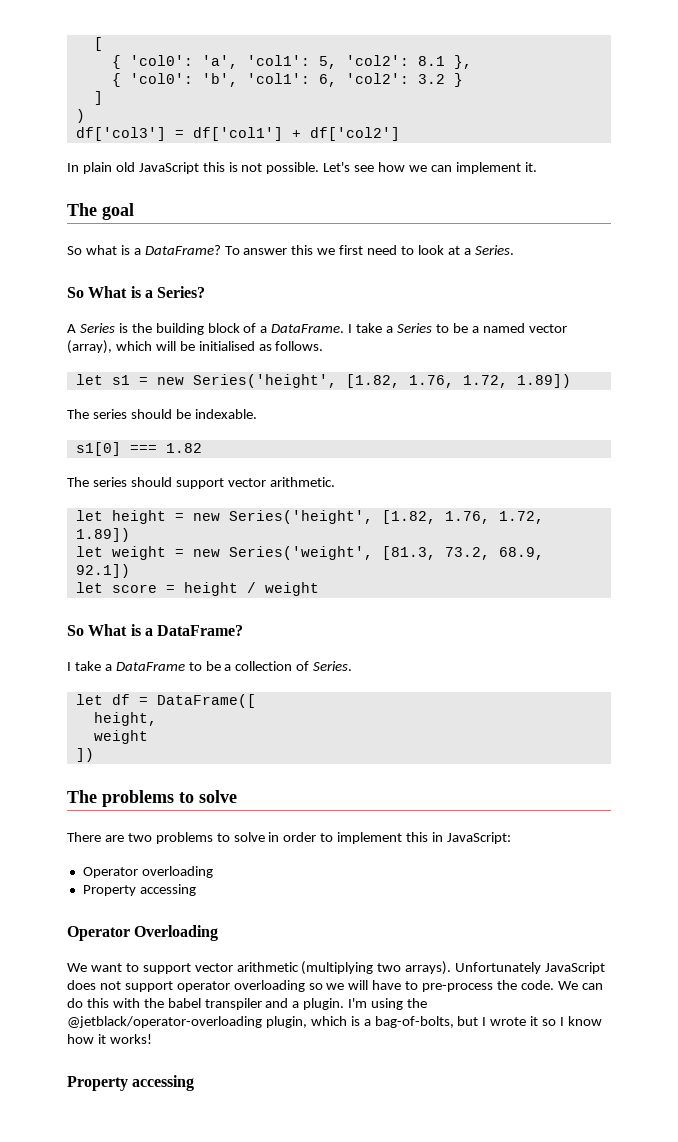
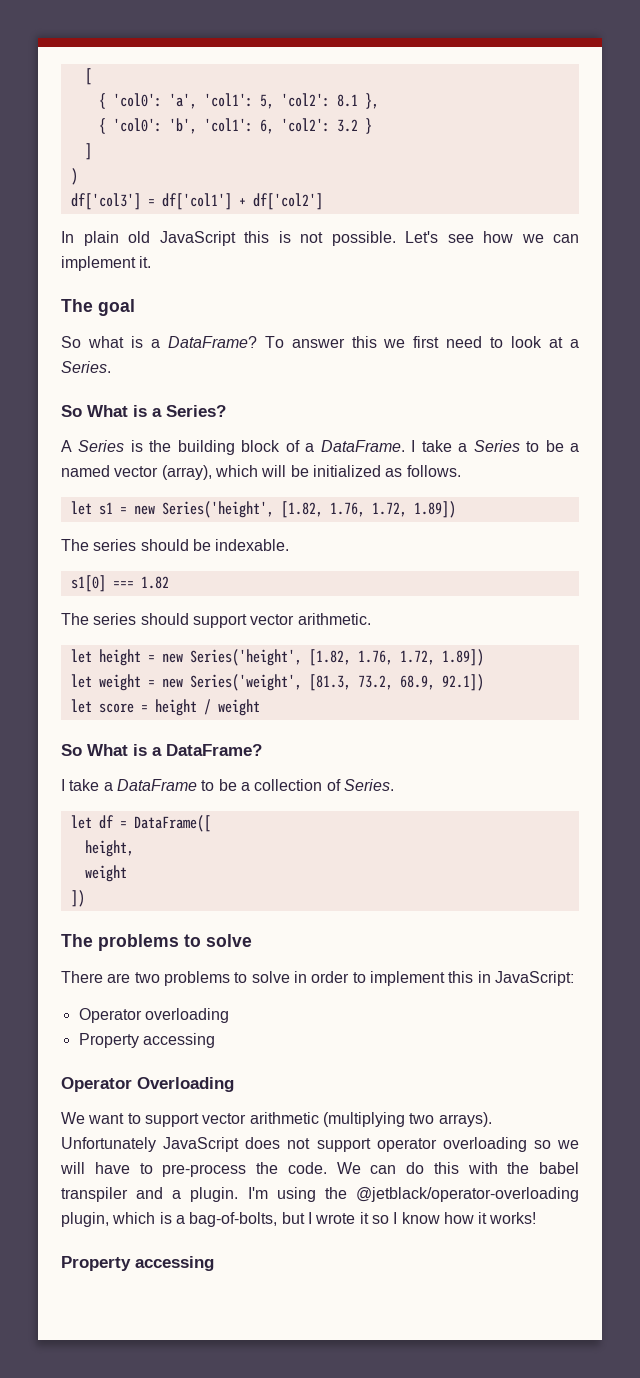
[198,341,255,351] initialised -> [312,465,381,477] initialized

